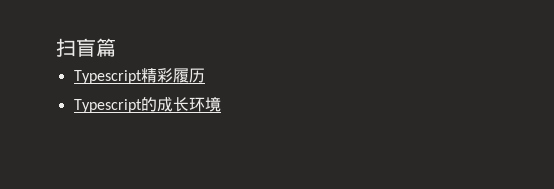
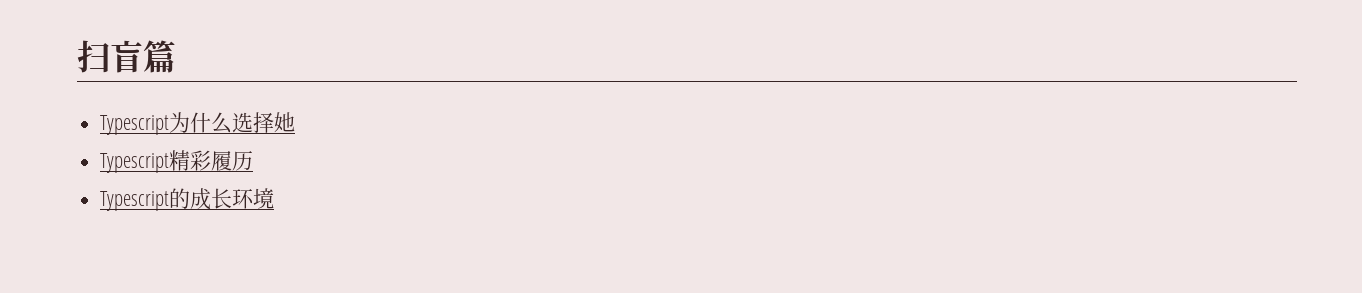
(116, 47) none -> [100,112,296,135] // Typescript为什么选择她

